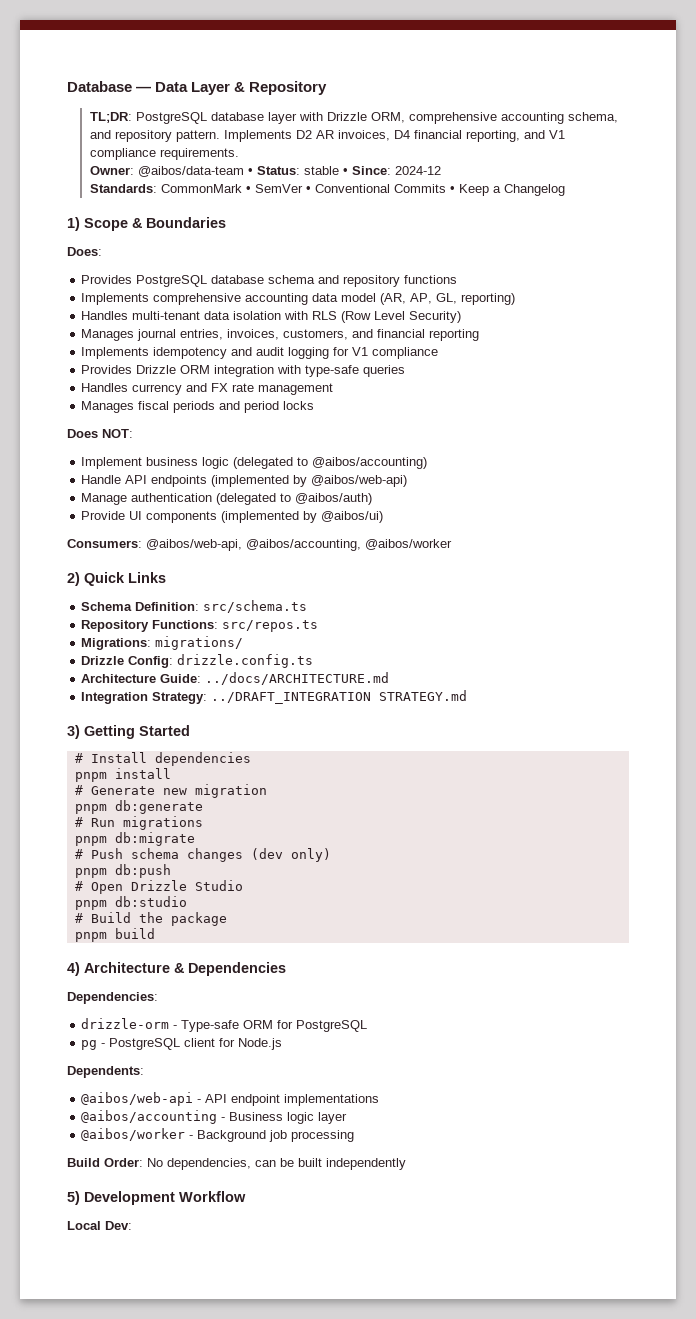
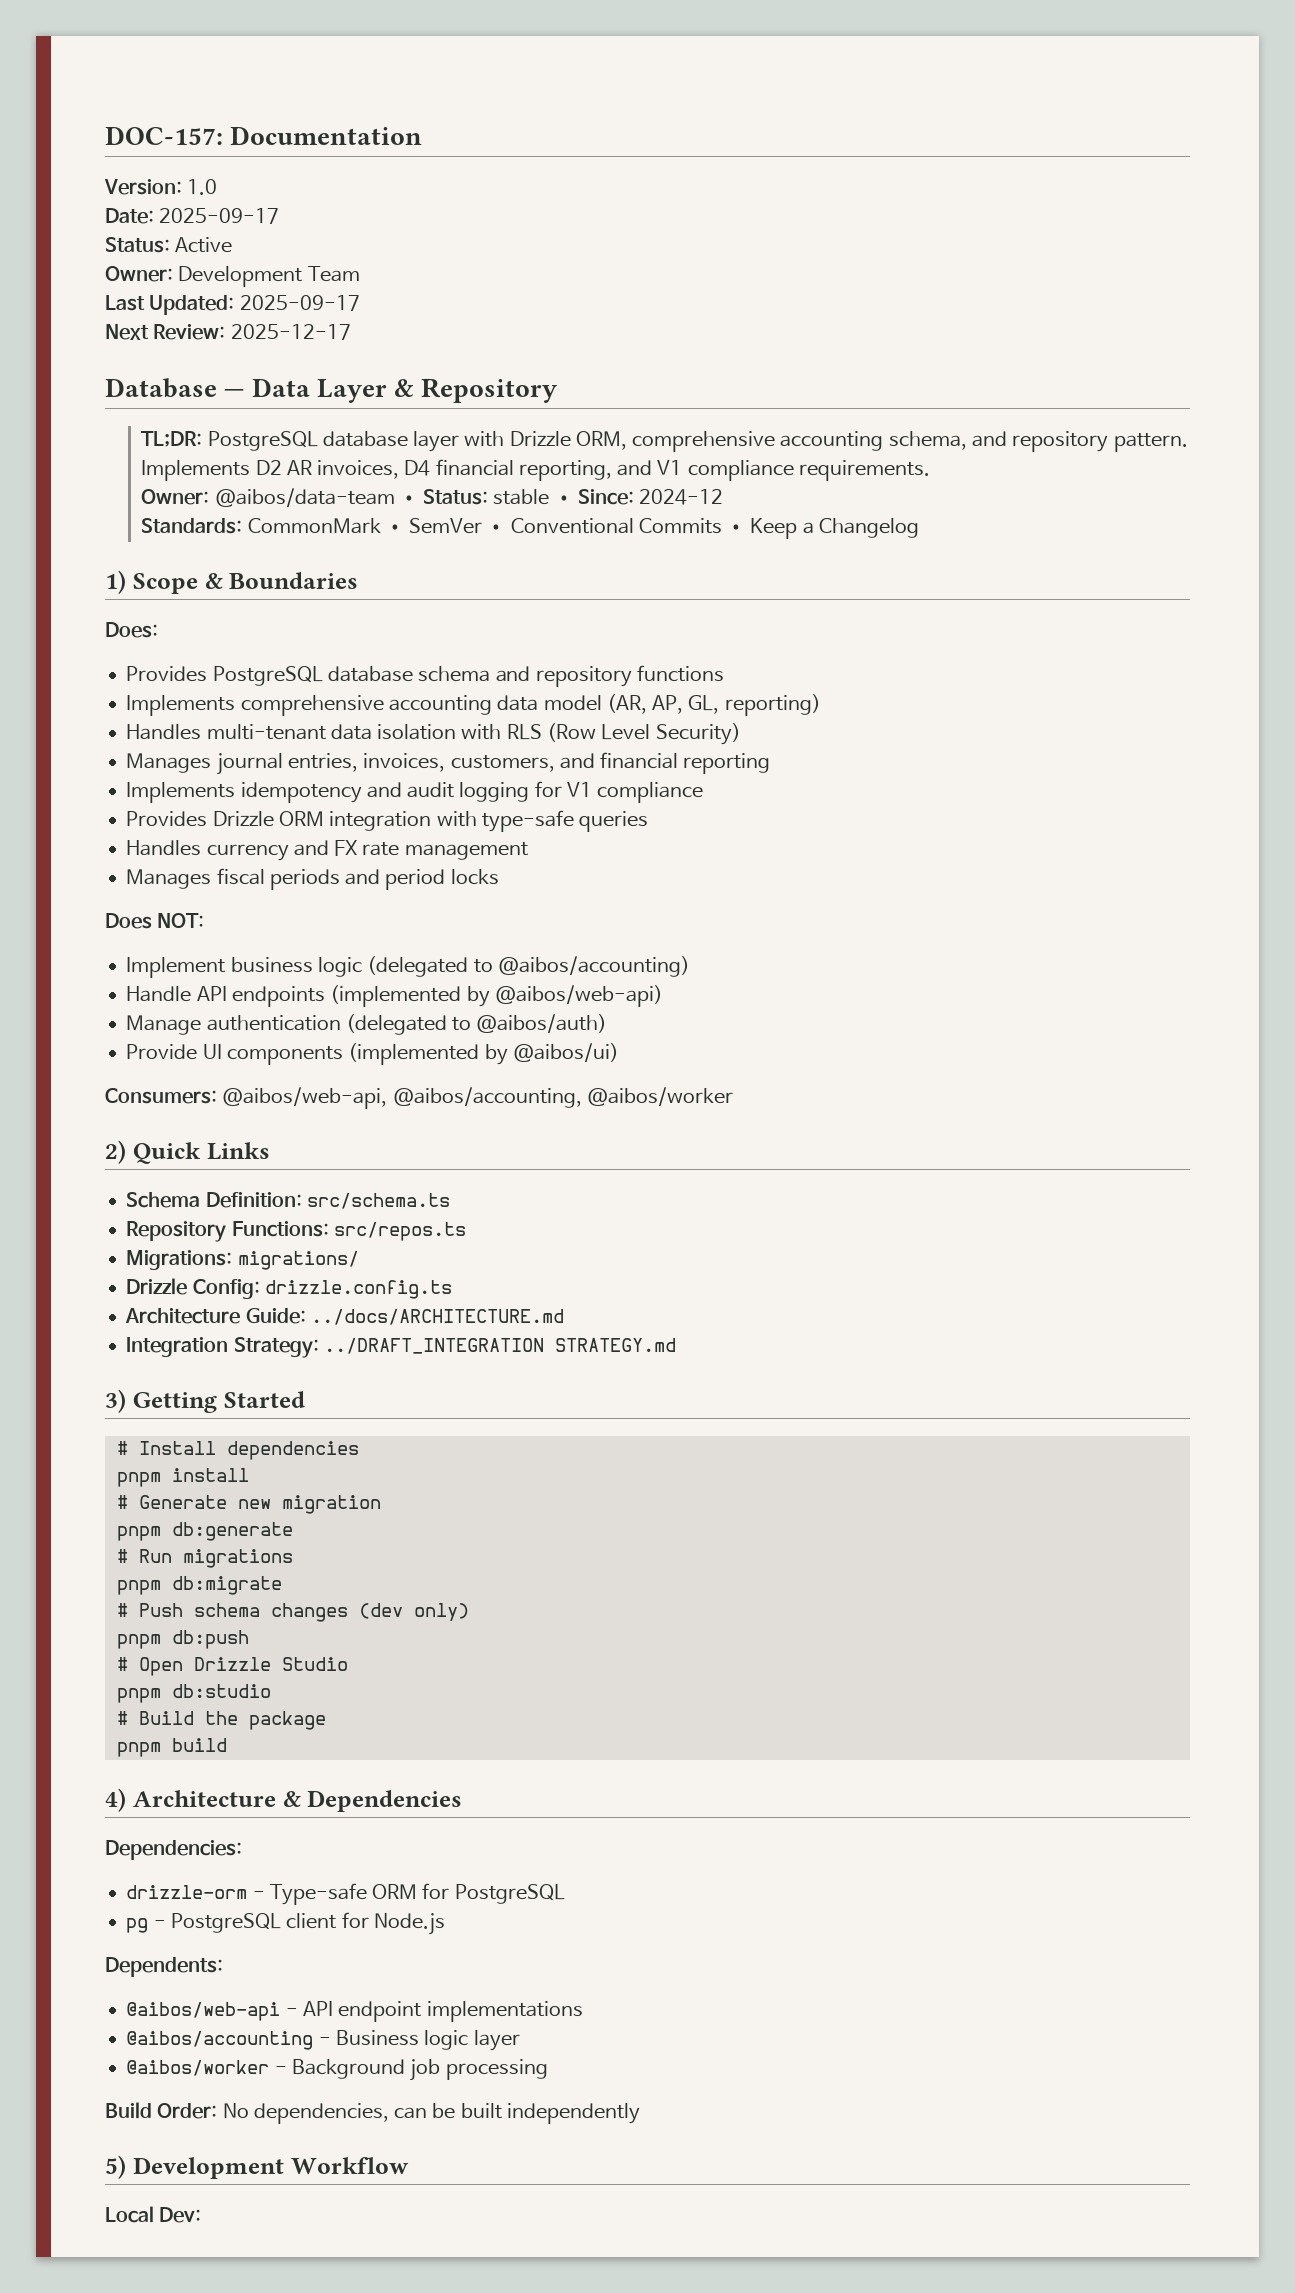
(67, 86) none -> [105,126,423,145] [104,179,218,195] [105,208,280,224] [105,237,233,253] [105,266,360,287] [105,295,360,315] [105,324,351,340] DOC-157: Documentation // Version: 1.0 // Date: 2025-09-17 // Status: Active // Owner: Development Team // Last Updated: 2025-09-17 // Next Review: 2025-12-17 //

